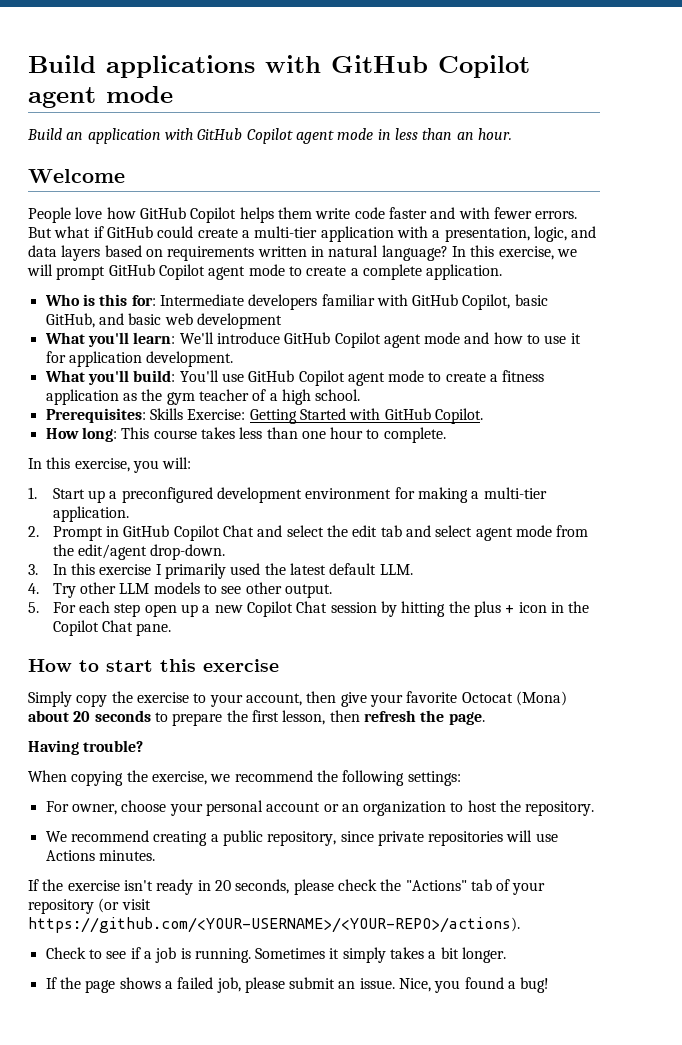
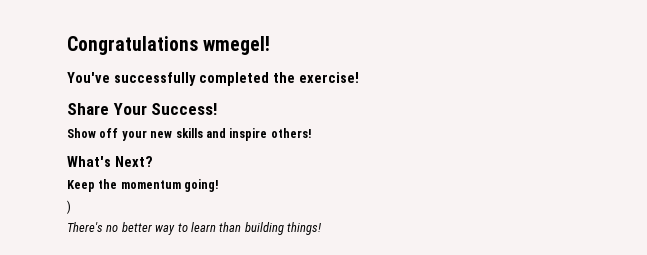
[28,55,530,78] [28,86,173,108] [27,128,512,144] [28,169,125,183] [28,207,578,223] [28,226,597,242] [28,245,577,261] [27,264,503,280] [44,294,548,310] [45,313,282,329] [44,332,581,348] [45,351,234,367] [44,370,545,386] [45,389,361,405] [45,408,483,424] [45,427,446,443] [28,457,192,473] [28,487,547,503] [52,506,129,522] [28,525,589,541] [52,544,226,560] [28,563,413,579] [28,582,333,598] [28,601,590,617] [52,620,172,636] [28,659,279,672] [28,691,567,707] [28,710,485,726] [28,740,144,755] [28,770,461,786] [45,800,595,816] [45,830,558,846] [45,850,155,861] [28,879,546,895] [28,898,151,914] [28,917,520,933] [45,947,507,963] [45,977,550,993] Build applications with GitHub Copilot agent mode // Build an application with GitHub Copilot agent mode in less than an hour. // Welcome // People love how GitHub Copilot helps them write code faster and with fewer errors. But what if GitHub could create a multi-tier application with a presentation, logic, and data layers based on requirements written in natural language? In this exercise, we will prompt GitHub Copilot agent mode to create a complete application. // Who is this for: Intermediate developers familiar with GitHub Copilot, basic GitHub, and basic web development // What you'll learn: We'll introduce GitHub Copilot agent mode and how to use it for application development. // What you'll build: You'll use GitHub Copilot agent mode to create a fitness application as the gym teacher of a high school. // Prerequisites: Skills Exercise: Getting Started with GitHub Copilot. // How long: This course takes less than one hour to complete. // In this exercise, you will: // 1. Start up a preconfigured development environment for making a multi-tier application. // 2. Prompt in GitHub Copilot Chat and select the edit tab and select agent mode from the edit/agent drop-down. // 3. In this exercise I primarily used the latest default LLM. // 4. Try other LLM models to see other output. // 5. For each step open up a new Copilot Chat session by hitting the plus + icon in the Copilot Chat pane. // How to start this exercise // Simply copy the exercise to your account, then give your favorite Octocat (Mona) about 20 seconds to prepare the first lesson, then refresh the page. // Having trouble? // When copying the exercise, we recommend the following settings: // For owner, choose your personal account or an organization to host the repository. // We recommend creating a public repository, since private repositories will use Actions minutes. // If the exercise isn't ready in 20 seconds, please check the "Actions" tab of your repository (or visit https://github.com/<YOUR-USERNAME>/<YOUR-REPO>/actions). // Check to see if a job is running. Sometimes it simply takes a bit longer. // If the page shows a failed job, please submit an issue. Nice, you found a bug! -> [67,36,271,55] [67,72,359,86] [67,103,218,115] [67,128,312,141] [67,156,153,167] [67,179,220,192] [67,200,71,214] [67,222,321,235] Congratulations wmegel! // You've successfully completed the exercise! // Share Your Success! // Show off your new skills and inspire others! // What's Next? // Keep the momentum going! // ) // There's no better way to learn than building things!

